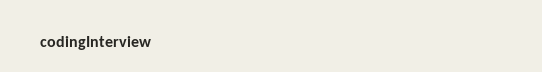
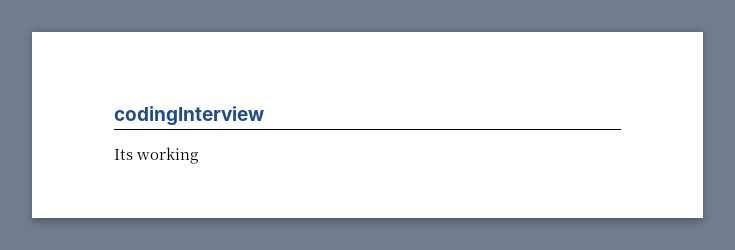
(151, 43) none -> [114,147,200,164] // Its working

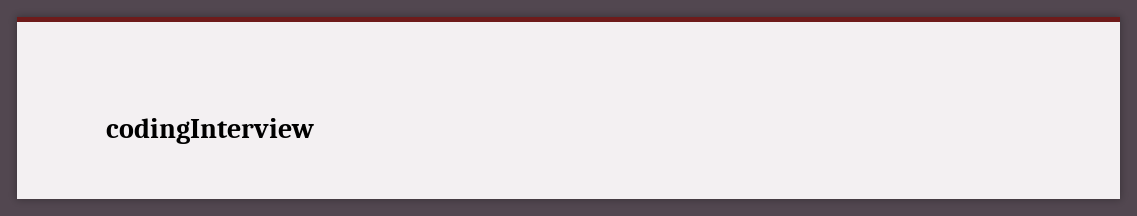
[114,147,200,164] // Its working -> (314, 131) none

